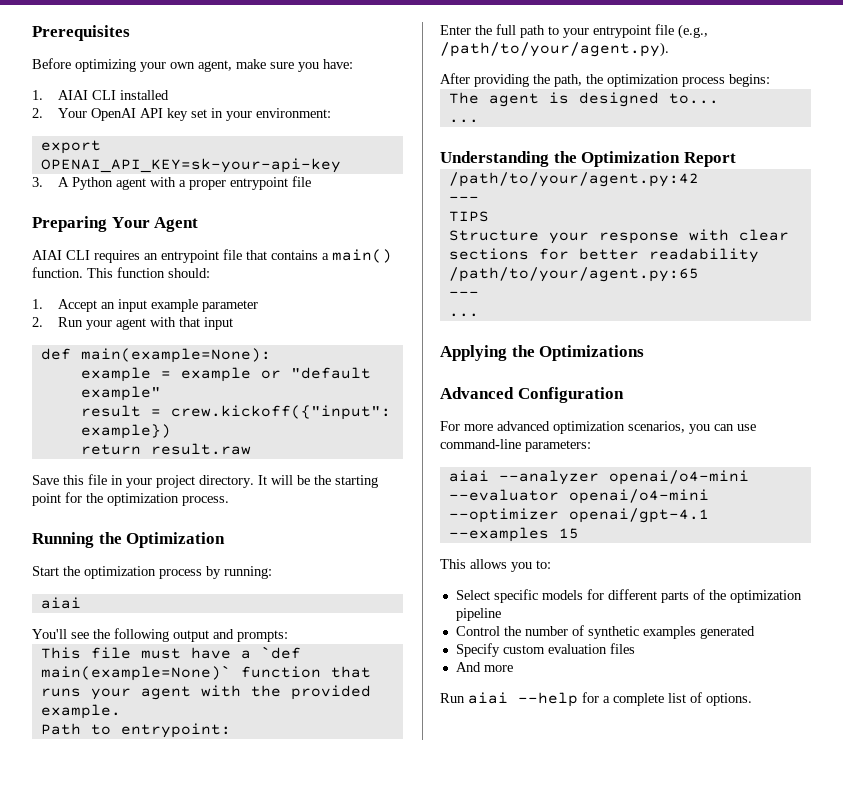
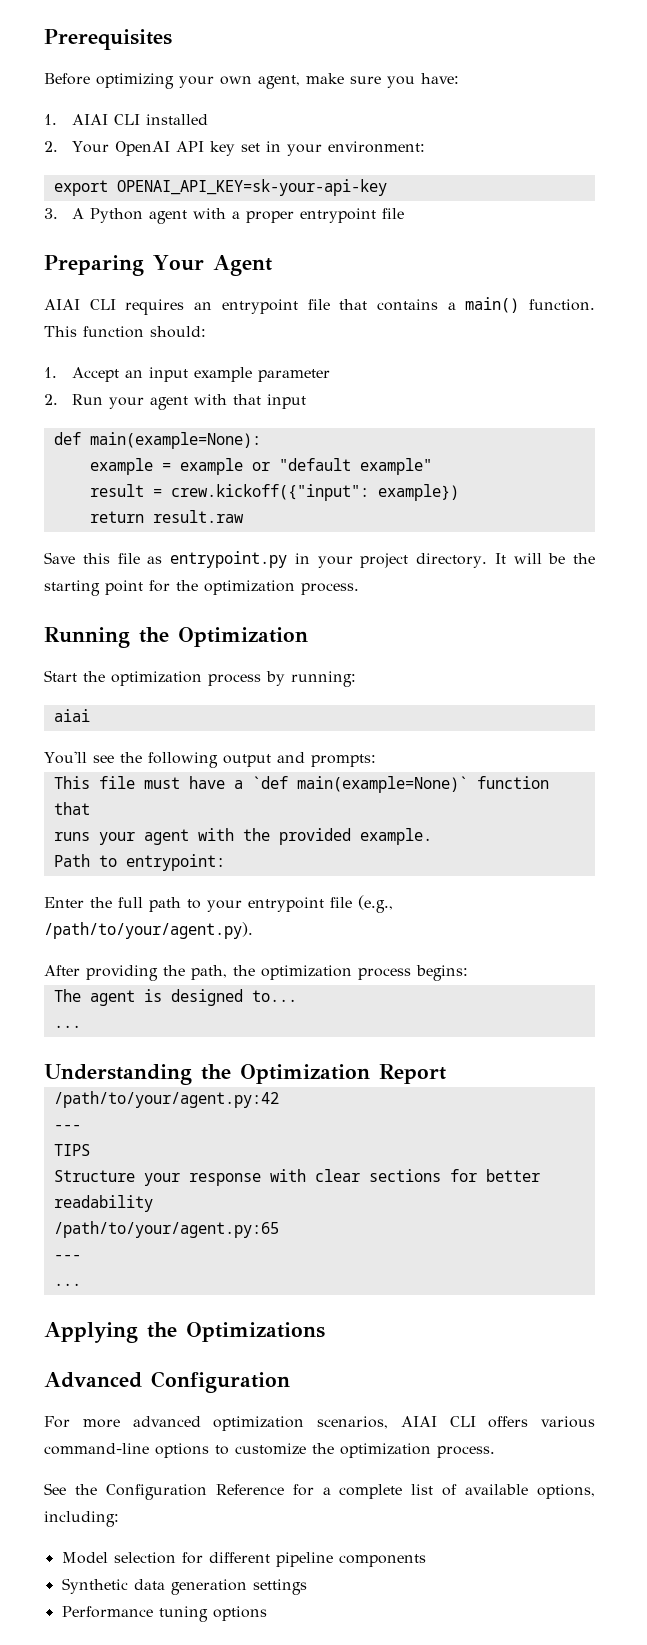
(107, 479) none -> [147,551,288,568] as entrypoint.py
[689,424,756,434] [440,439,591,452] [448,470,749,485] [448,489,709,504] [448,508,709,523] [448,527,579,542] [440,559,551,572] [455,589,802,603] [455,608,501,621] [455,625,755,639] [455,643,635,657] [455,662,513,672] [440,692,578,707] you can use command-line parameters: // aiai --analyzer openai/o4-mini --evaluator openai/o4-mini --optimizer openai/gpt-4.1 --examples 15 // This allows you to: // Select specific models for different parts of the optimization pipeline // Control the number of synthetic examples generated // Specify custom evaluation files // And more // Run aiai --help -> [400,1416,595,1428] [44,1443,495,1458] [44,1483,284,1500] AIAI CLI offers various command-line options to customize the optimization process. // See the Configuration Reference
[706,693,752,706] options. -> [465,1484,595,1499] [44,1511,119,1527] [61,1552,426,1567] [61,1578,307,1595] [61,1606,267,1622] available options, including: // Model selection for different pipeline components // Synthetic data generation settings // Performance tuning options

